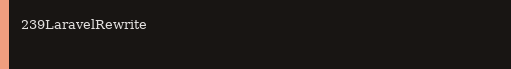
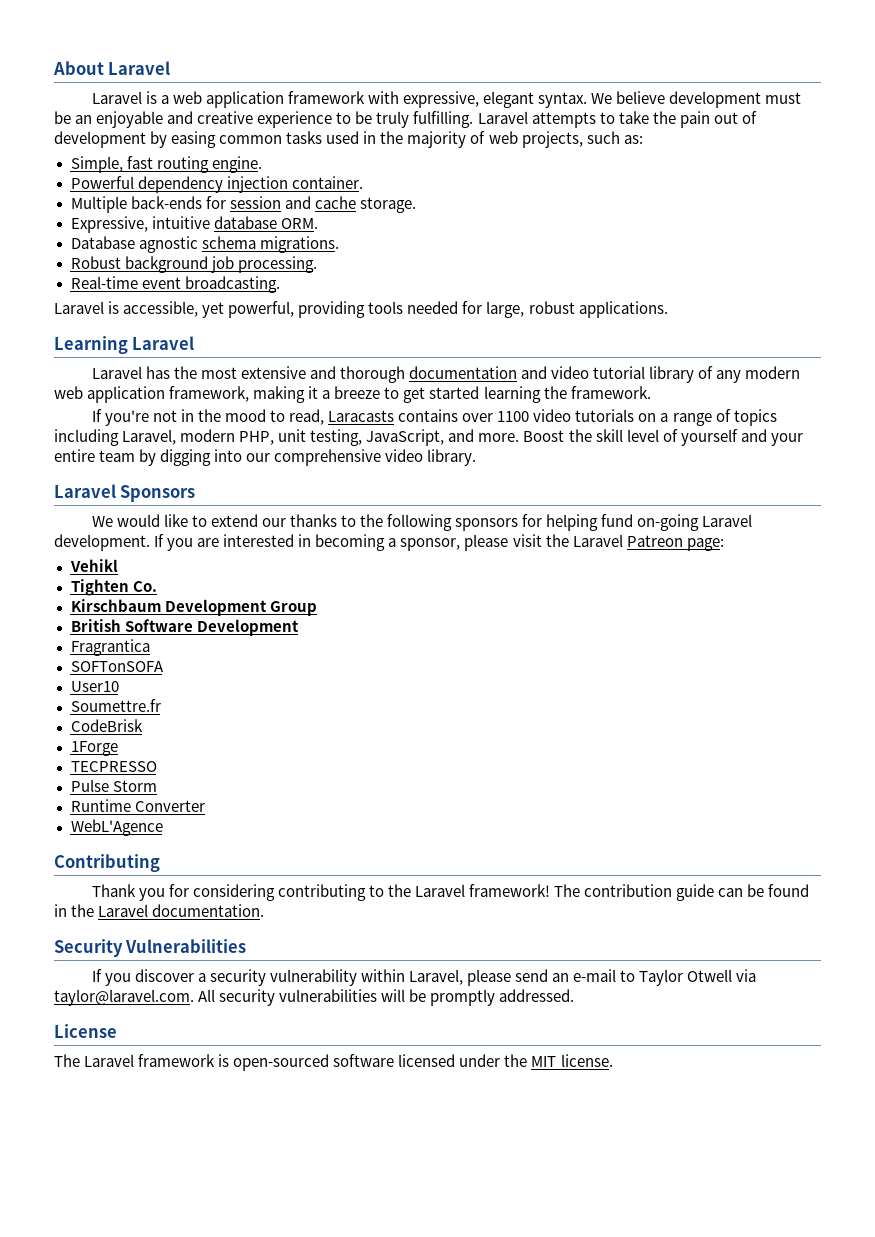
[21,19,147,29] 239LaravelRewrite -> [53,61,171,75] [91,91,802,108] [54,111,757,128] [54,131,643,148] [70,156,262,173] [70,176,363,193] [70,196,416,213] [70,216,318,233] [70,236,339,253] [70,256,317,273] [70,276,280,293] [54,301,668,318] [54,336,195,354] [91,366,801,383] [54,386,651,403] [91,409,777,426] [54,429,803,446] [54,449,477,466] [54,484,196,502] [91,514,753,531] [54,534,724,551] [69,559,118,572] [70,579,157,596] [70,599,317,616] [70,619,299,636] [70,639,150,656] [70,661,164,672] [70,681,119,692] [70,699,161,712] [70,719,143,732] [70,741,118,756] [70,761,157,772] [70,779,157,792] [70,799,205,812] [70,819,163,836] [54,854,160,872] [91,884,810,901] [54,904,265,917] [54,939,247,957] [91,969,757,986] [54,989,575,1006] [54,1024,117,1038] [54,1054,613,1071] About Laravel // Laravel is a web application framework with expressive, elegant syntax. We believe development must be an enjoyable and creative experience to be truly fulfilling. Laravel attempts to take the pain out of development by easing common tasks used in the majority of web projects, such as: // Simple, fast routing engine. // Powerful dependency injection container. // Multiple back-ends for session and cache storage. // Expressive, intuitive database ORM. // Database agnostic schema migrations. // Robust background job processing. // Real-time event broadcasting. // Laravel is accessible, yet powerful, providing tools needed for large, robust applications. // Learning Laravel // Laravel has the most extensive and thorough documentation and video tutorial library of any modern web application framework, making it a breeze to get started learning the framework. // If you're not in the mood to read, Laracasts contains over 1100 video tutorials on a range of topics including Laravel, modern PHP, unit testing, JavaScript, and more. Boost the skill level of yourself and your entire team by digging into our comprehensive video library. // Laravel Sponsors // We would like to extend our thanks to the following sponsors for helping fund on-going Laravel development. If you are interested in becoming a sponsor, please visit the Laravel Patreon page: // Vehikl // Tighten Co. // Kirschbaum Development Group // British Software Development // Fragrantica // SOFTonSOFA // User10 // Soumettre.fr // CodeBrisk // 1Forge // TECPRESSO // Pulse Storm // Runtime Converter // WebL'Agence // Contributing // Thank you for considering contributing to the Laravel framework! The contribution guide can be found in the Laravel documentation. // Security Vulnerabilities // If you discover a security vulnerability within Laravel, please send an e-mail to Taylor Otwell via taylor@laravel.com. All security vulnerabilities will be promptly addressed. // License // The Laravel framework is open-sourced software licensed under the MIT license.

